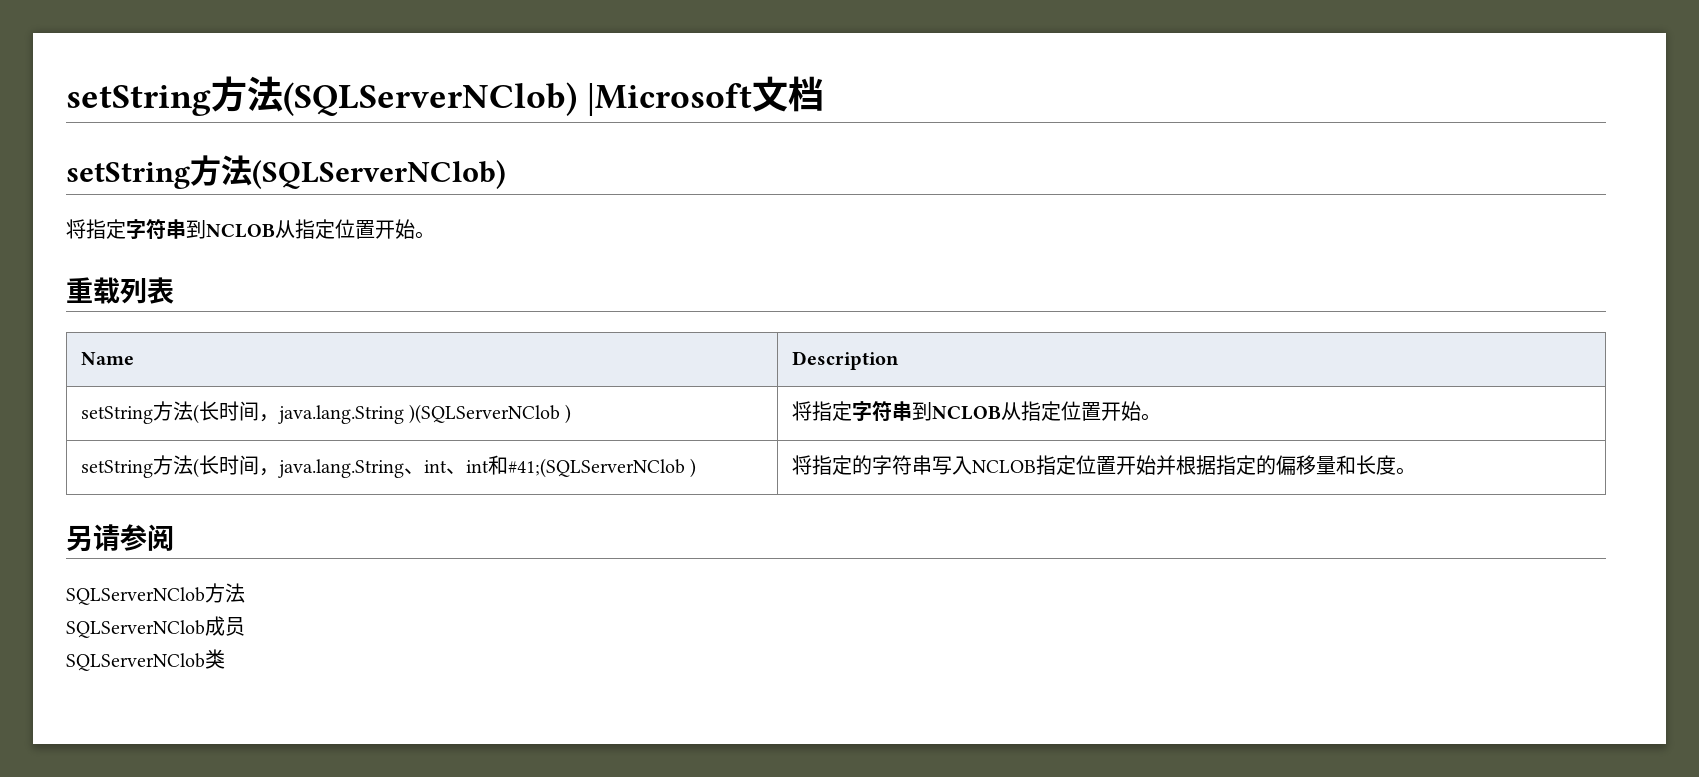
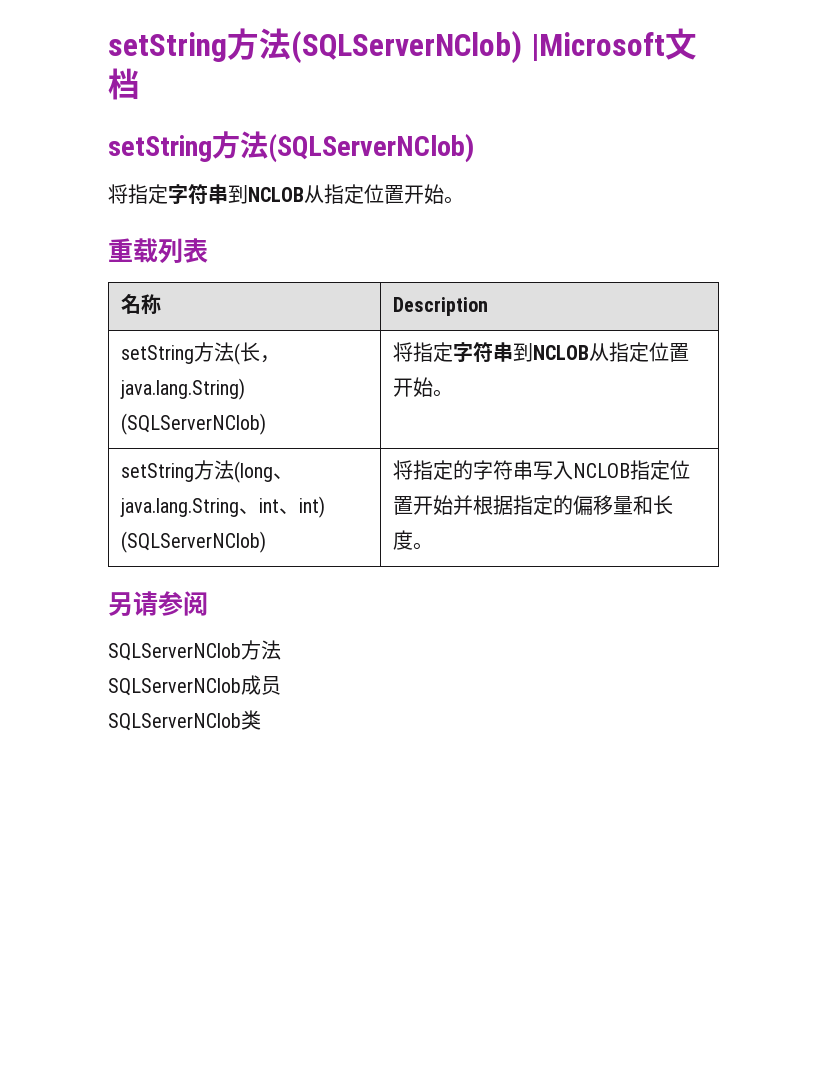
[80,352,134,365] Name -> [120,294,161,315] 名称
[218,401,572,424] 时间，java.lang.String )(SQLServerNClob ) -> [259,355,280,363] [119,378,245,400] [120,413,266,435] ，java.lang.String) (SQLServerNClob)
[192,455,696,478] (长时间，java.lang.String、int、int和#41;(SQLServerNClob ) -> [233,461,293,483] [119,496,325,518] [120,531,266,553] (long、java.lang.String、int、int) (SQLServerNClob)

